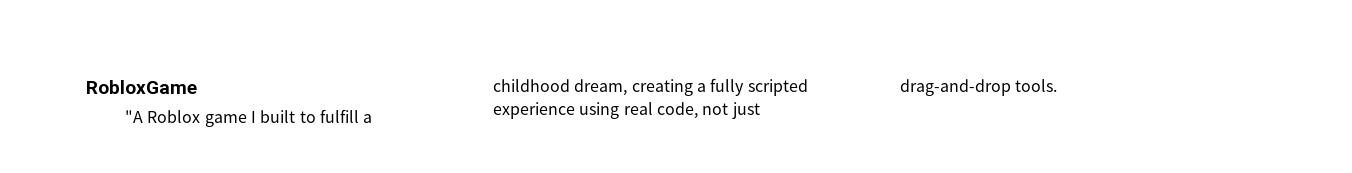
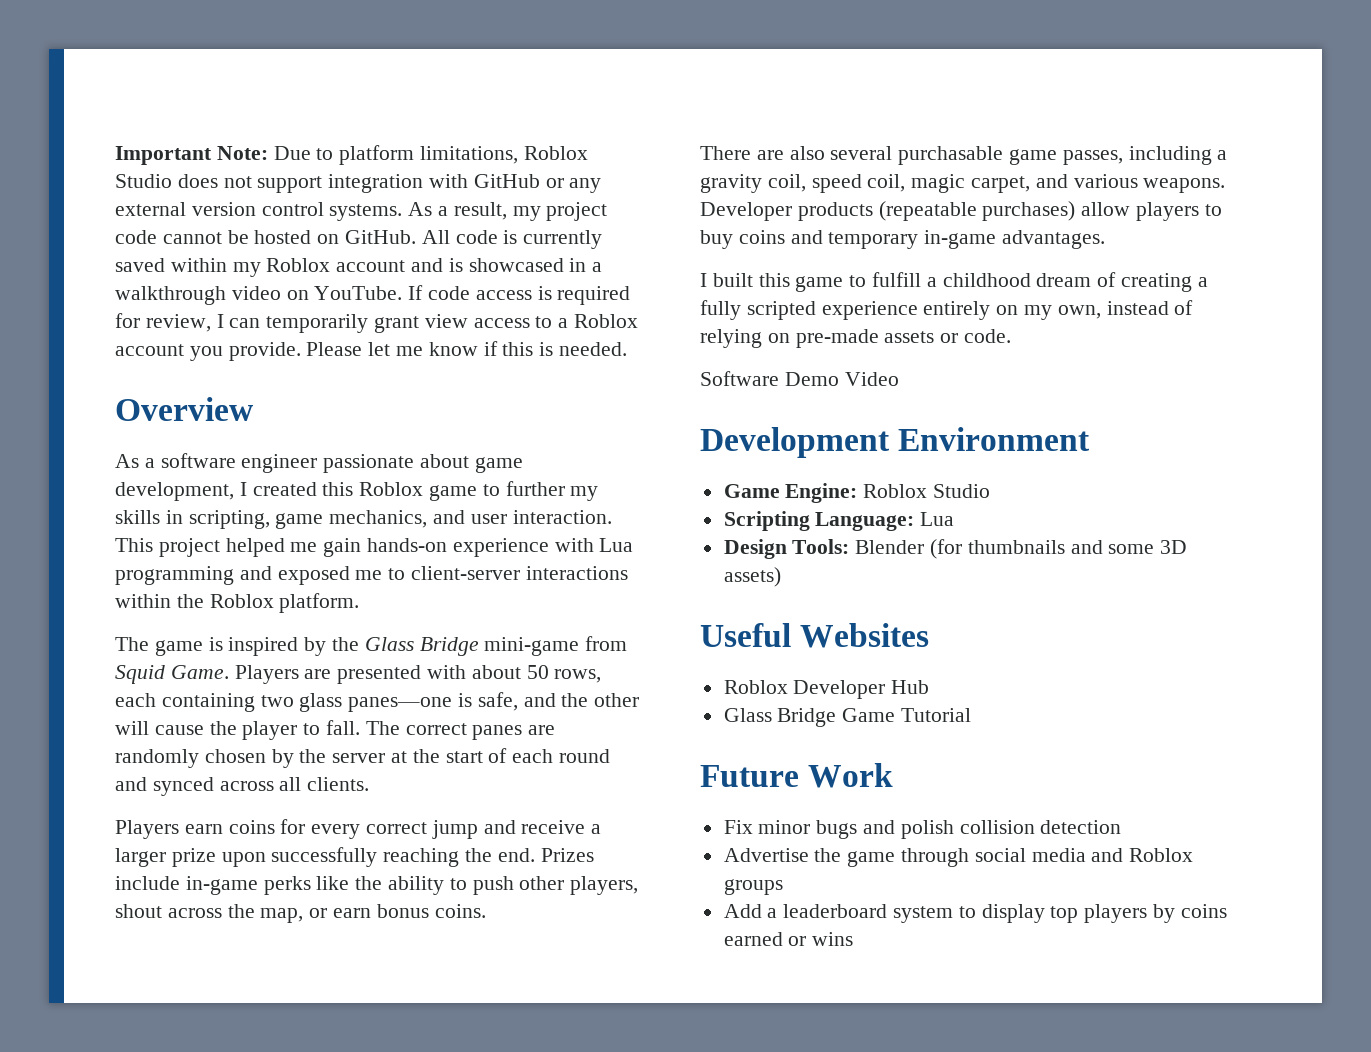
[86,80,197,94] [125,110,296,127] RobloxGame // "A Roblox game I built -> [115,145,588,165] [115,174,602,193] [115,202,608,221] [115,230,603,249] [115,258,603,277] [115,285,631,305] [115,313,639,333] [115,341,628,361] [115,397,254,421] [115,453,523,473] [115,481,599,501] [115,510,612,529] [115,538,634,557] [115,566,628,585] [115,593,360,613] [115,636,628,656] [115,665,602,684] [115,692,640,712] [115,720,556,740] [115,748,611,768] [115,777,370,796] [115,819,602,839] [115,847,594,867] [115,876,639,895] [115,904,486,923] [700,146,1228,165] [700,174,1226,193] [700,201,1222,221] [700,230,1106,249] [700,273,844,292] Important Note: Due to platform limitations, Roblox Studio does not support integration with GitHub or any external version control systems. As a result, my project code cannot be hosted on GitHub. All code is currently saved within my Roblox account and is showcased in a walkthrough video on YouTube. If code access is required for review, I can temporarily grant view access to a Roblox account you provide. Please let me know if this is needed. // Overview // As a software engineer passionate about game development, I created this Roblox game to further my skills in scripting, game mechanics, and user interaction. This project helped me gain hands-on experience with Lua programming and exposed me to client-server interactions within the Roblox platform. // The game is inspired by the Glass Bridge mini-game from Squid Game. Players are presented with about 50 rows, each containing two glass panes—one is safe, and the other will cause the player to fall. The correct panes are randomly chosen by the server at the start of each round and synced across all clients. // Players earn coins for every correct jump and receive a larger prize upon successfully reaching the end. Prizes include in-game perks like the ability to push other players, shout across the map, or earn bonus coins. // There are also several purchasable game passes, including a gravity coil, speed coil, magic carpet, and various weapons. Developer products (repeatable purchases) allow players to buy coins and temporary in-game advantages. // I built this game
[574,79,628,96] dream, -> [1036,272,1117,287] dream of
[579,102,760,119] [900,79,1058,96] using real code, not just drag-and-drop tools. -> [923,300,1194,320] [700,329,1012,348] [700,371,899,386] [700,427,1091,458] [723,483,991,503] [723,511,955,531] [723,539,1188,559] [723,567,781,587] [700,623,930,648] [723,680,930,699] [723,708,972,727] [700,763,894,788] [723,820,1122,839] [723,848,1194,867] [723,879,783,895] [723,904,1227,923] [723,932,854,946] entirely on my own, instead of relying on pre-made assets or code. // Software Demo Video // Development Environment // Game Engine: Roblox Studio // Scripting Language: Lua // Design Tools: Blender (for thumbnails and some 3D assets) // Useful Websites // Roblox Developer Hub // Glass Bridge Game Tutorial // Future Work // Fix minor bugs and polish collision detection // Advertise the game through social media and Roblox groups // Add a leaderboard system to display top players by coins earned or wins

